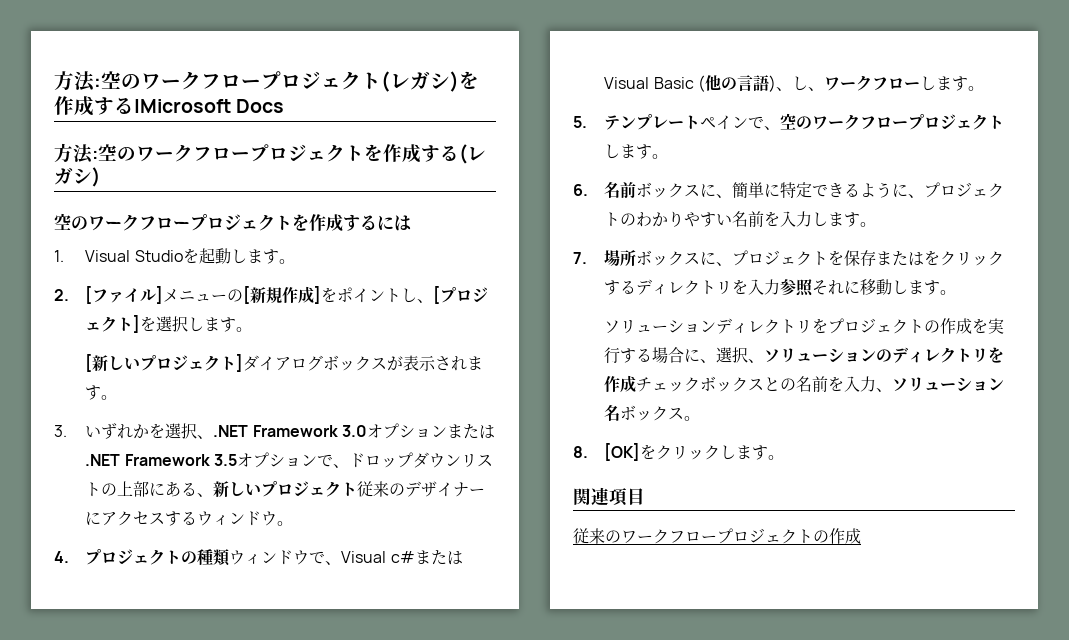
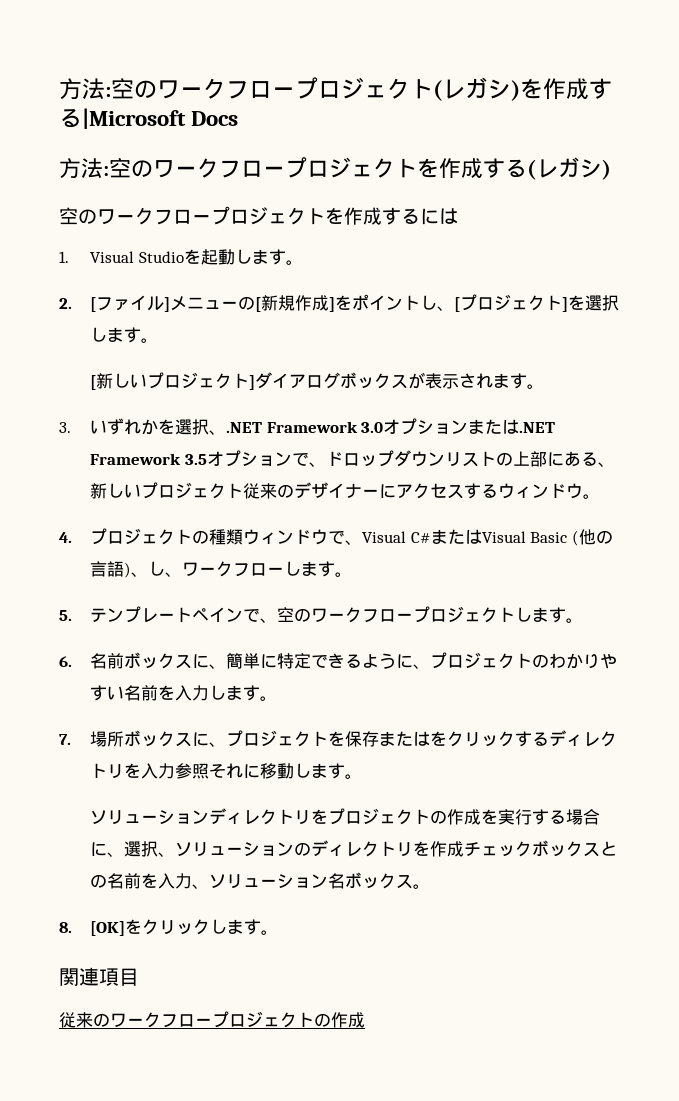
[390,551,415,563] c# -> [410,532,431,543] C#

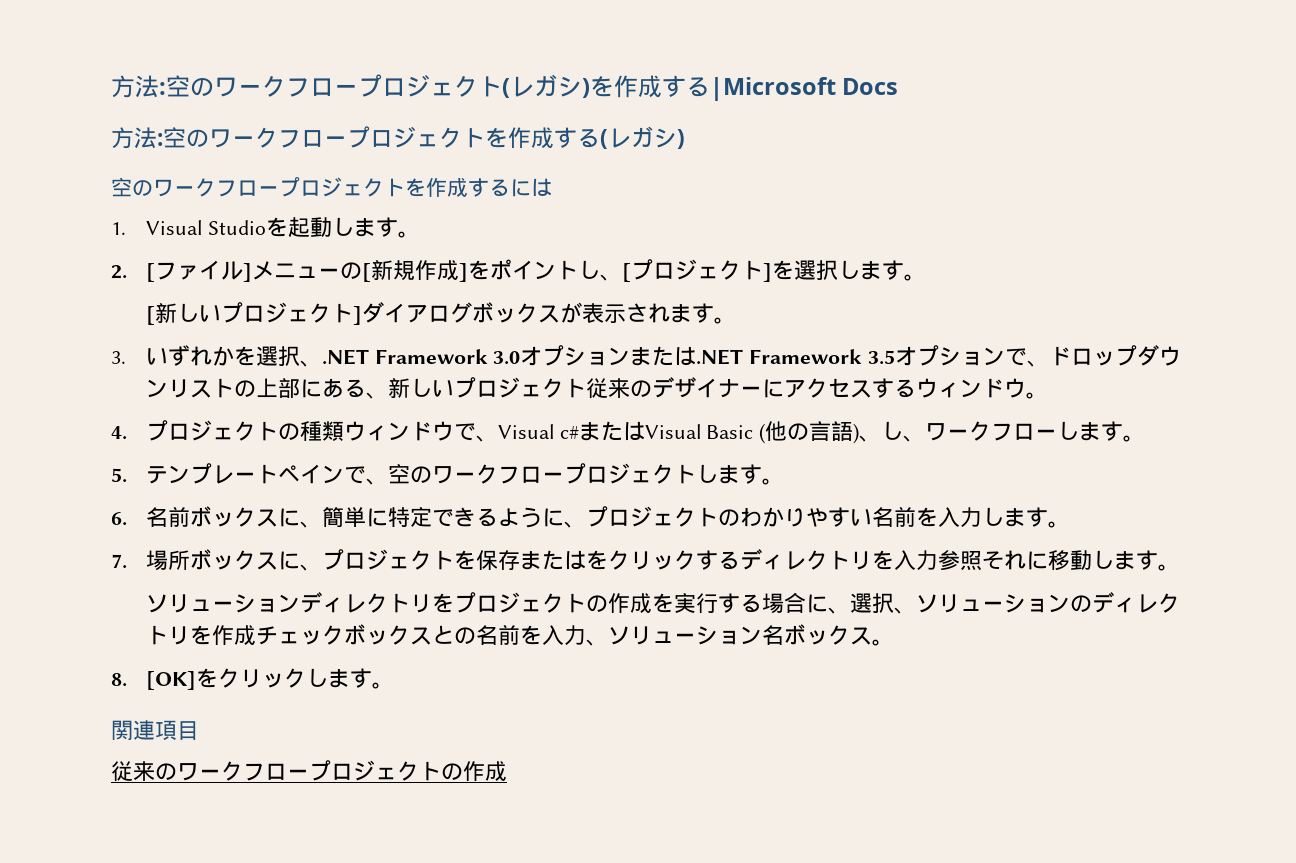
[410,532,431,543] C# -> [559,426,579,439] c#

